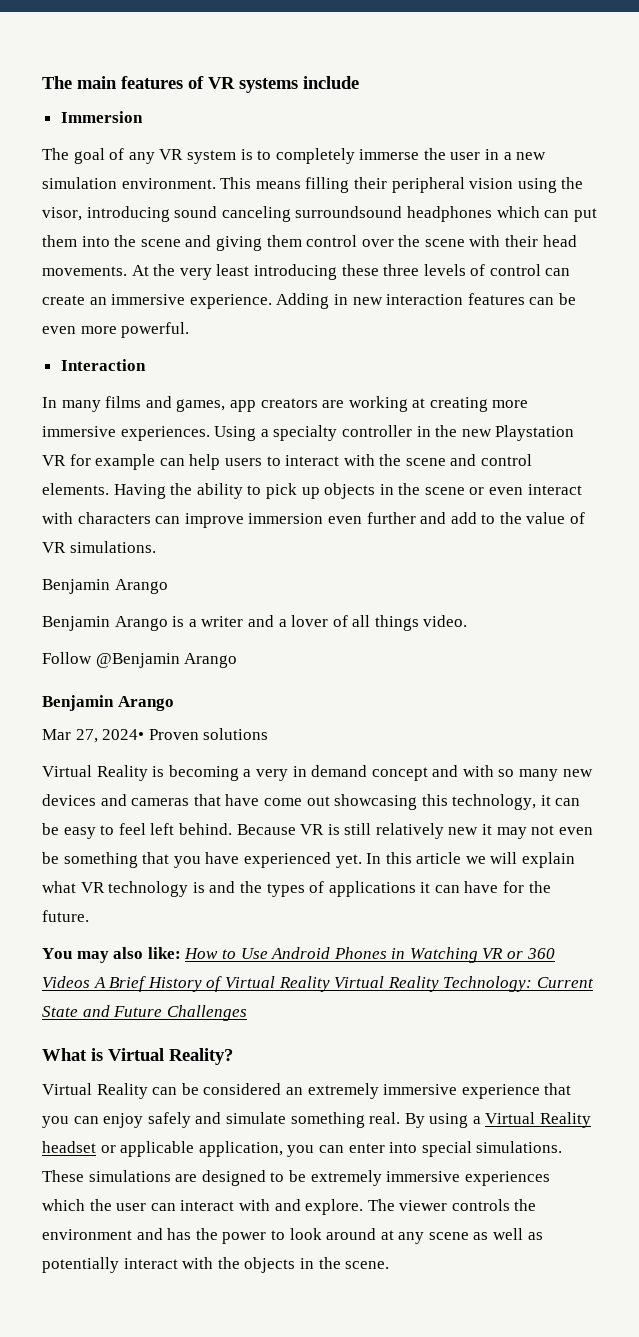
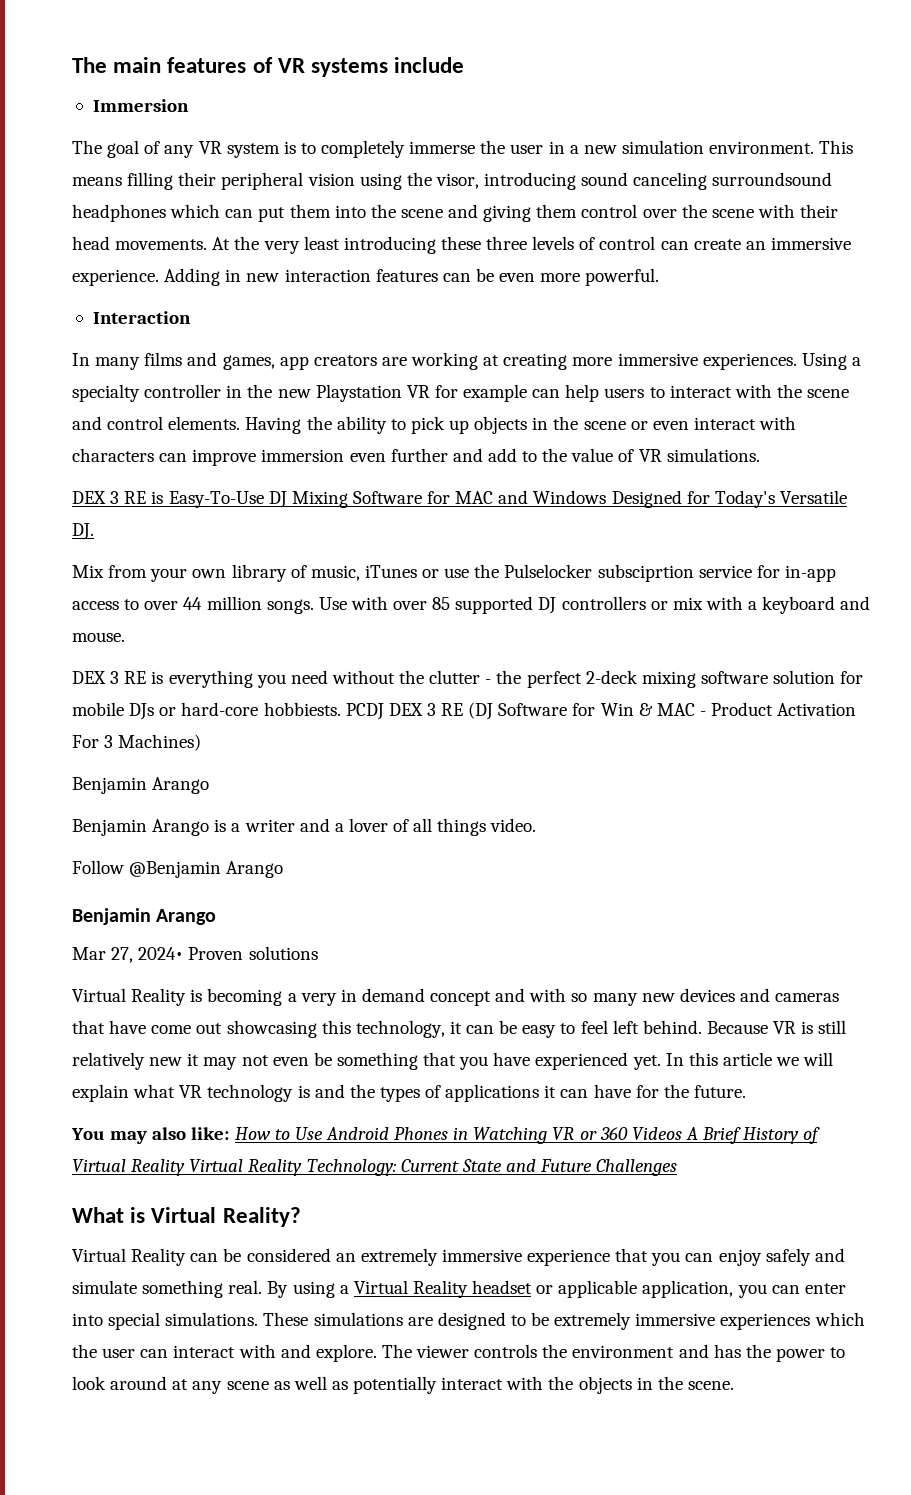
(156, 547) none -> [72,490,847,508] [72,523,94,540] [72,564,836,582] [72,596,871,614] [72,632,125,642] [72,670,864,688] [72,702,857,720] [72,734,202,751] // DEX 3 RE is Easy-To-Use DJ Mixing Software for MAC and Windows Designed for Today's Versatile DJ. // Mix from your own library of music, iTunes or use the Pulselocker subsciprtion service for in-app access to over 44 million songs. Use with over 85 supported DJ controllers or mix with a keyboard and mouse. // DEX 3 RE is everything you need without the clutter - the perfect 2-deck mixing software solution for mobile DJs or hard-core hobbiests. PCDJ DEX 3 RE (DJ Software for Win & MAC - Product Activation For 3 Machines)

